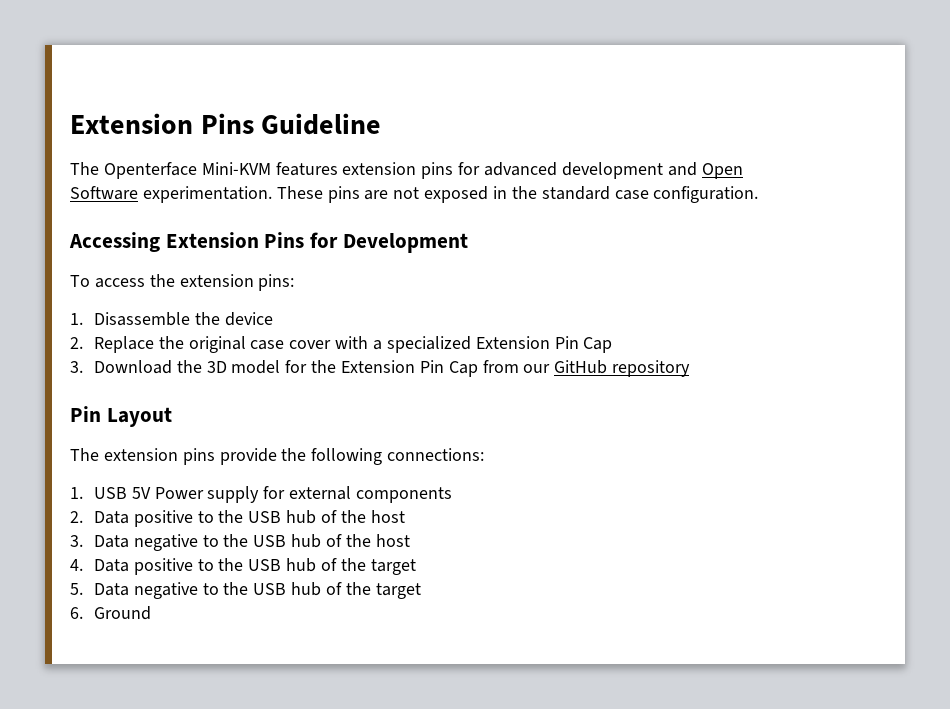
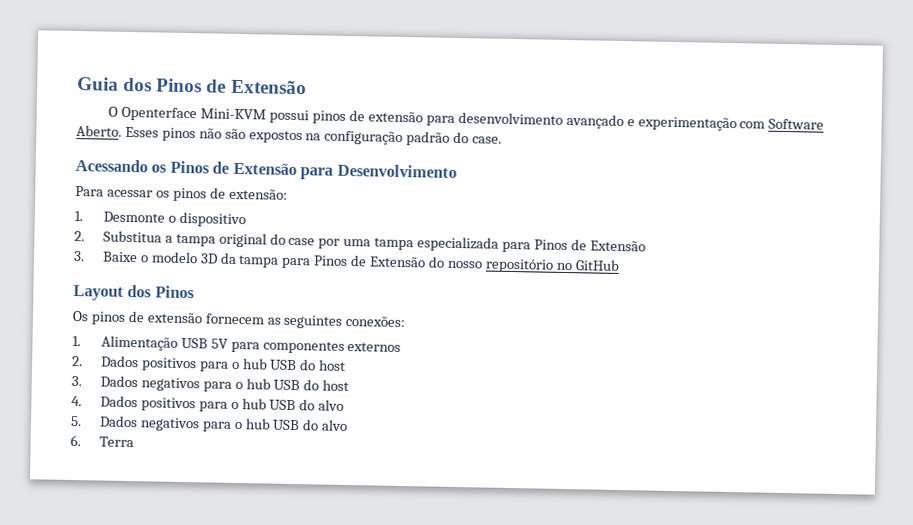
[70,113,382,135] [70,162,743,179] [70,186,759,203] [69,232,468,253] [70,274,295,291] [70,312,273,326] [70,336,613,353] [70,360,551,377] Extension Pins Guideline // The Openterface Mini-KVM features extension pins for advanced development and Open Software experimentation. These pins are not exposed in the standard case configuration. // Accessing Extension Pins for Development // To access the extension pins: // 1. Disassemble the device // 2. Replace the original case cover with a specialized Extension Pin Cap // 3. Download the 3D model for the Extension Pin Cap from our -> [77,77,307,95] [108,106,825,132] [76,125,503,146] [75,159,457,180] [75,186,288,202] [74,210,246,228] [74,230,646,253] [73,250,573,273] Guia dos Pinos de Extensão // O Openterface Mini-KVM possui pinos de extensão para desenvolvimento avançado e experimentação com Software Aberto. Esses pinos não são expostos na configuração padrão do case. // Acessando os Pinos de Extensão para Desenvolvimento // Para acessar os pinos de extensão: // 1. Desmonte o dispositivo // 2. Substitua a tampa original do case por uma tampa especializada para Pinos de Extensão // 3. Baixe o modelo 3D da tampa para Pinos de Extensão do nosso repositório no
[612,360,691,377] [70,406,101,422] repository // Pin -> (620, 265) //
[70,448,485,465] [70,487,83,499] // The extension pins provide the following connections: // 1. -> [127,284,195,299] [72,310,406,329] [72,335,178,351] dos Pinos // Os pinos de extensão fornecem as seguintes conexões: // 1. Alimentação
[154,486,453,503] [70,510,405,527] [70,534,410,551] [70,558,416,575] [70,582,421,599] Power supply for external components // 2. Data positive to the USB hub of the host // 3. Data negative to the USB hub of the host // 4. Data positive to the USB hub of the target // 5. Data negative to the USB hub of the target -> [230,340,402,354] [72,355,347,372] [71,375,350,392] [71,395,345,412] [70,415,349,432] para componentes externos // 2. Dados positivos para o hub USB do host // 3. Dados negativos para o hub USB do host // 4. Dados positivos para o hub USB do alvo // 5. Dados negativos para o hub USB do alvo
[93,606,151,620] Ground -> [98,436,134,448] Terra

